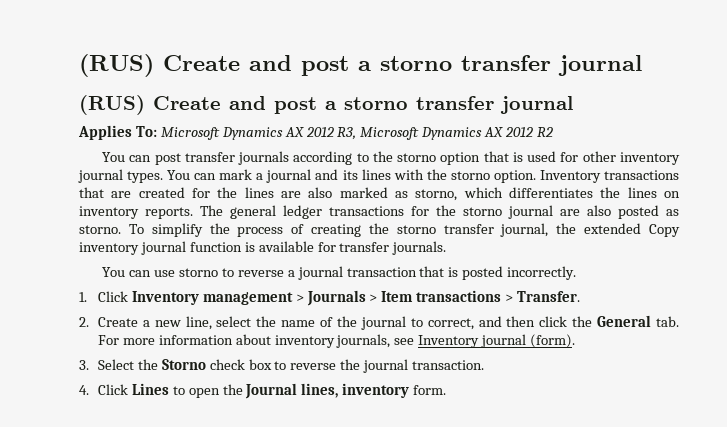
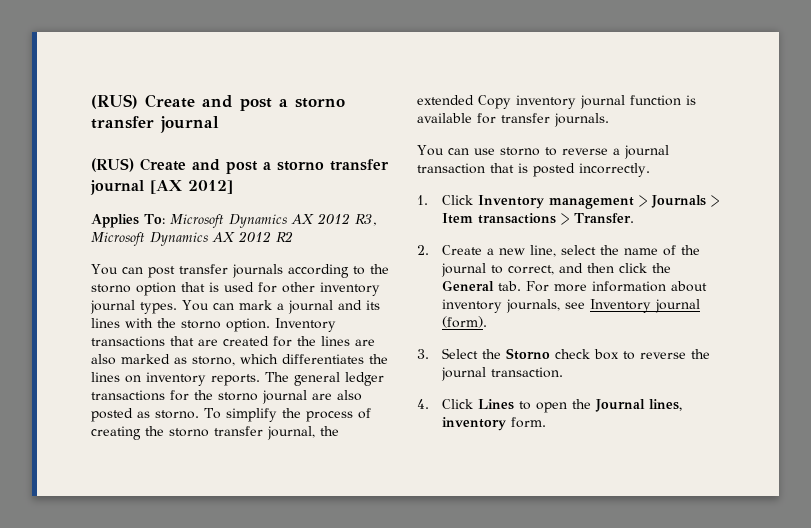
(573, 105) none -> [150,180,233,194] [AX 2012]

